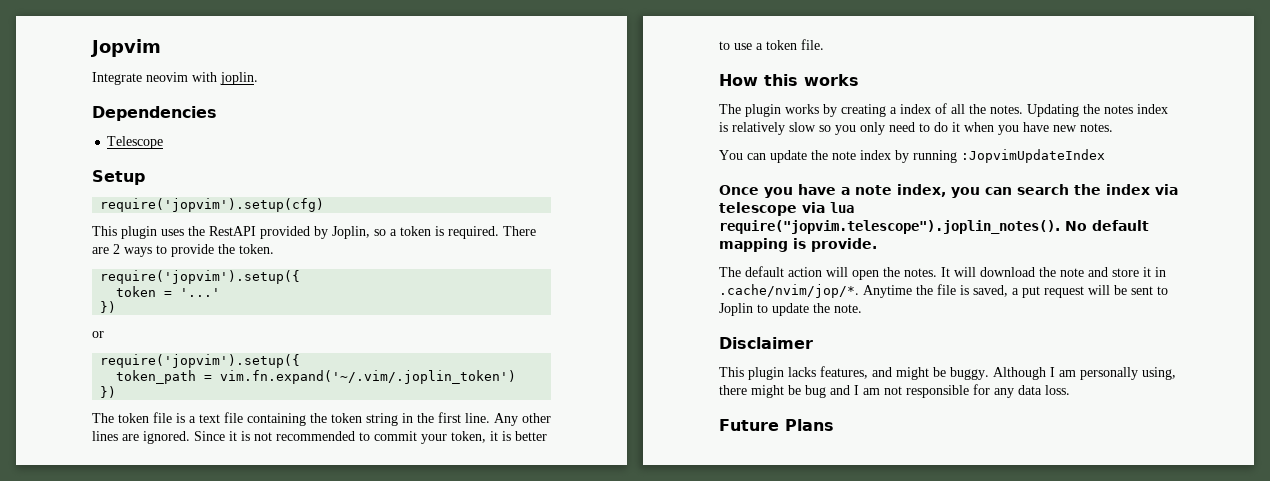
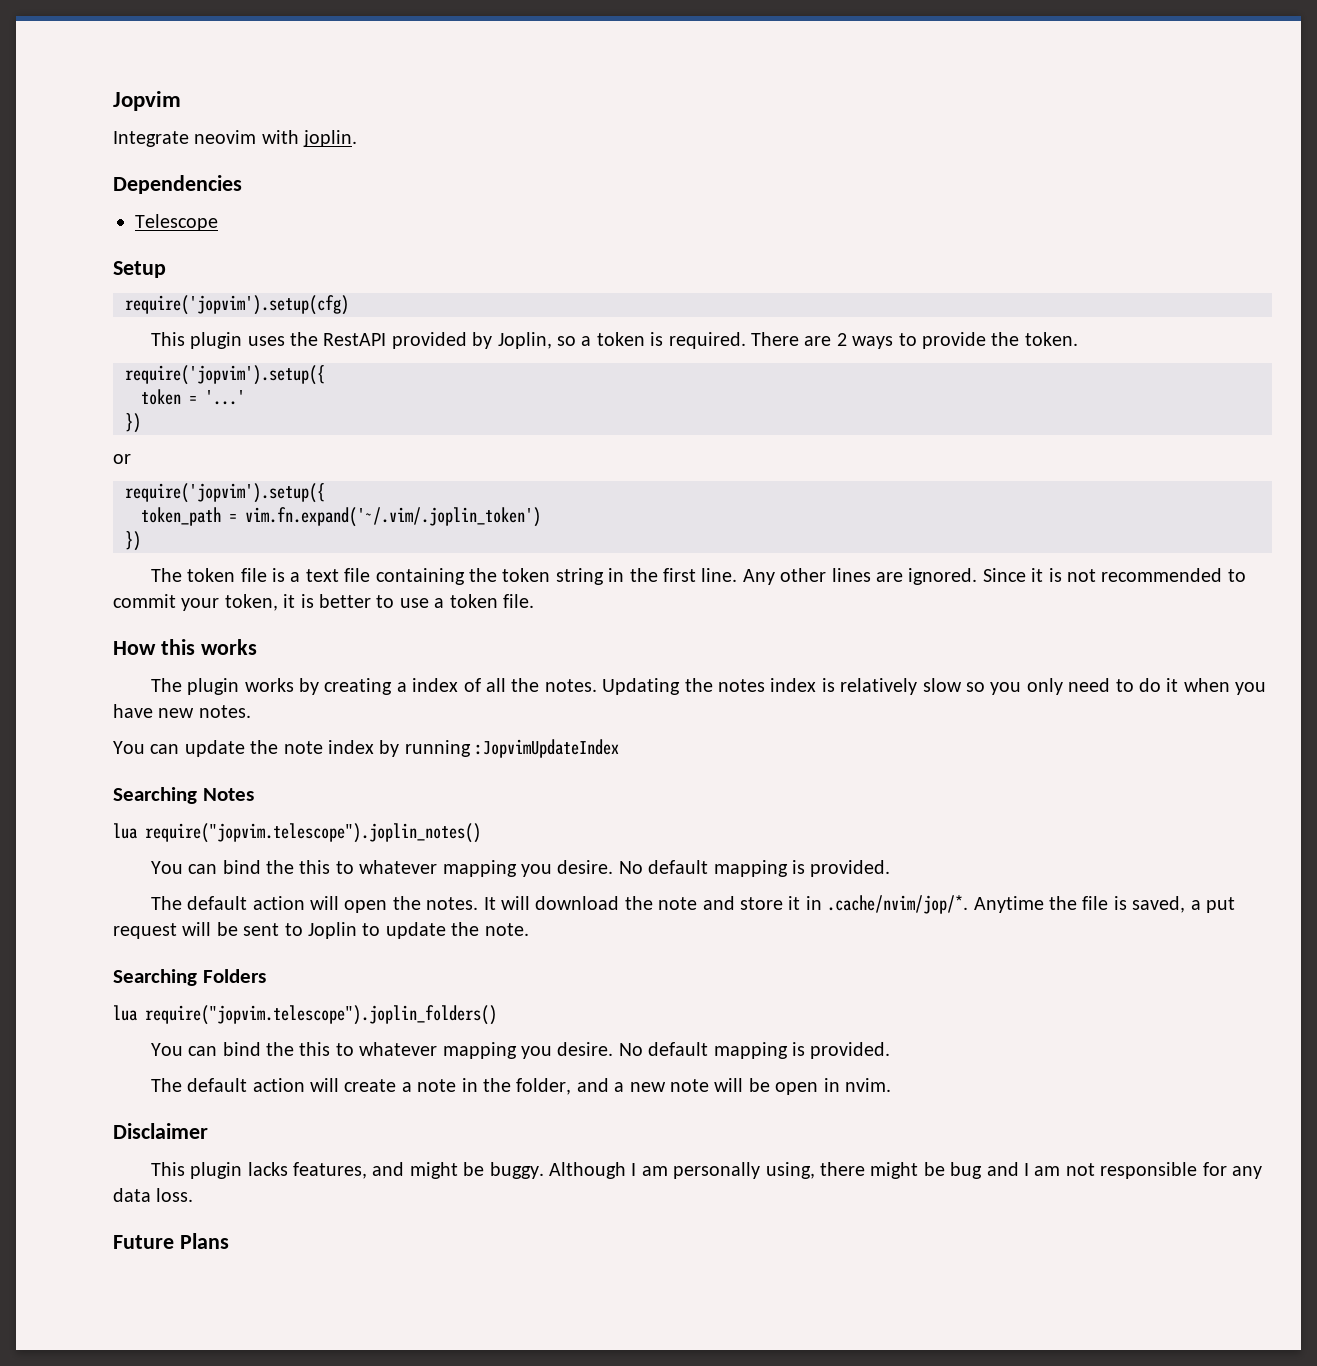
[719,184,1178,198] [719,202,854,216] [719,220,1149,234] [719,238,877,252] Once you have a note index, you can search the index via telescope via lua require("jopvim.telescope").joplin_notes(). No default mapping is provide. -> [113,787,254,804] [113,823,481,843] [150,860,891,877] Searching Notes // lua require("jopvim.telescope").joplin_notes() // You can bind the this to whatever mapping you desire. No default mapping is provided.
(862, 308) none -> [113,969,266,986] [113,1005,497,1025] [150,1042,891,1059] [150,1078,891,1095] // Searching Folders // lua require("jopvim.telescope").joplin_folders() // You can bind the this to whatever mapping you desire. No default mapping is provided. // The default action will create a note in the folder, and a new note will be open in nvim.

